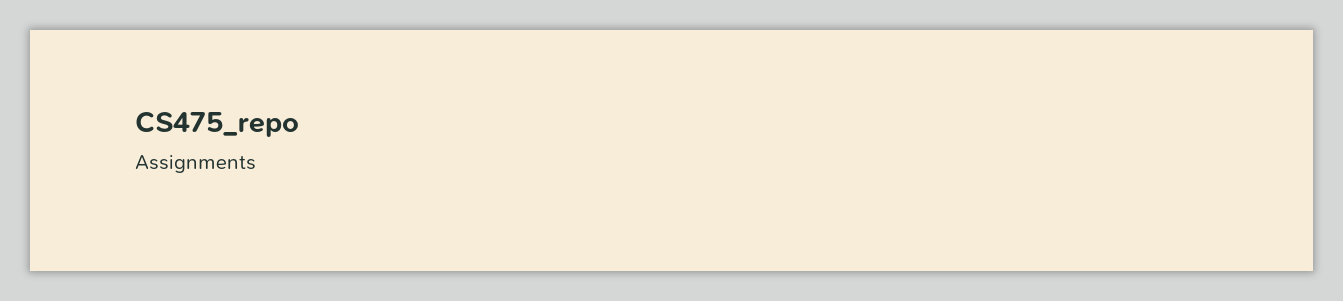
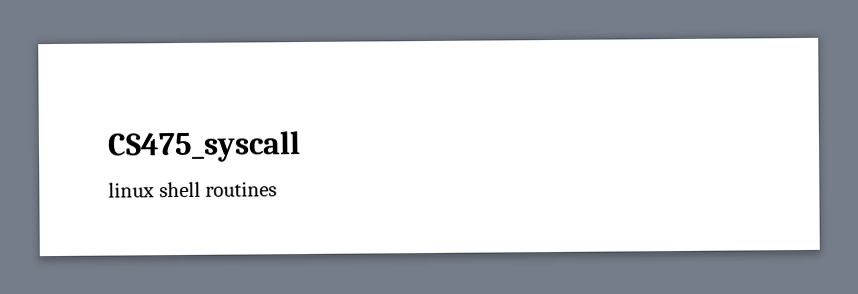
[135,111,299,137] [135,155,256,173] CS475_repo // Assignments -> [107,131,301,163] [108,181,278,198] CS475_syscall // linux shell routines

